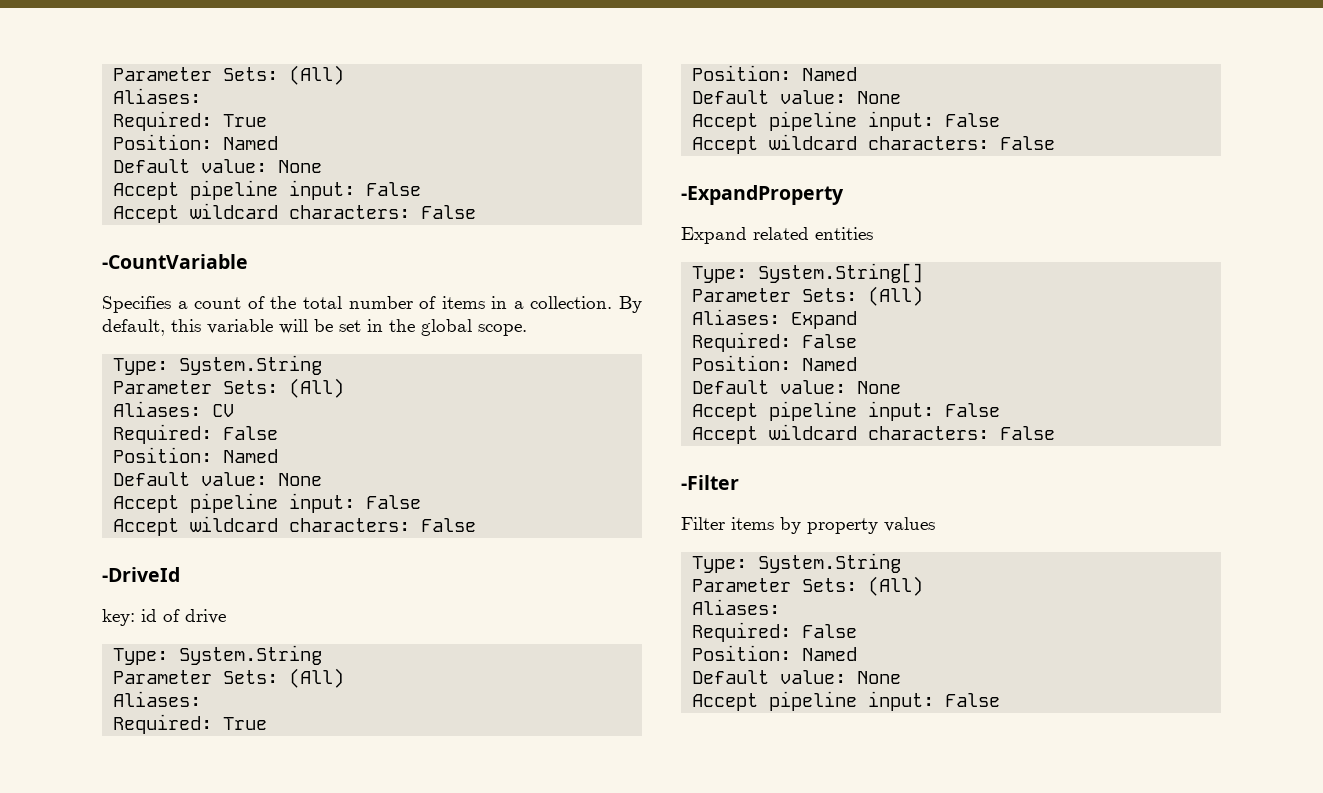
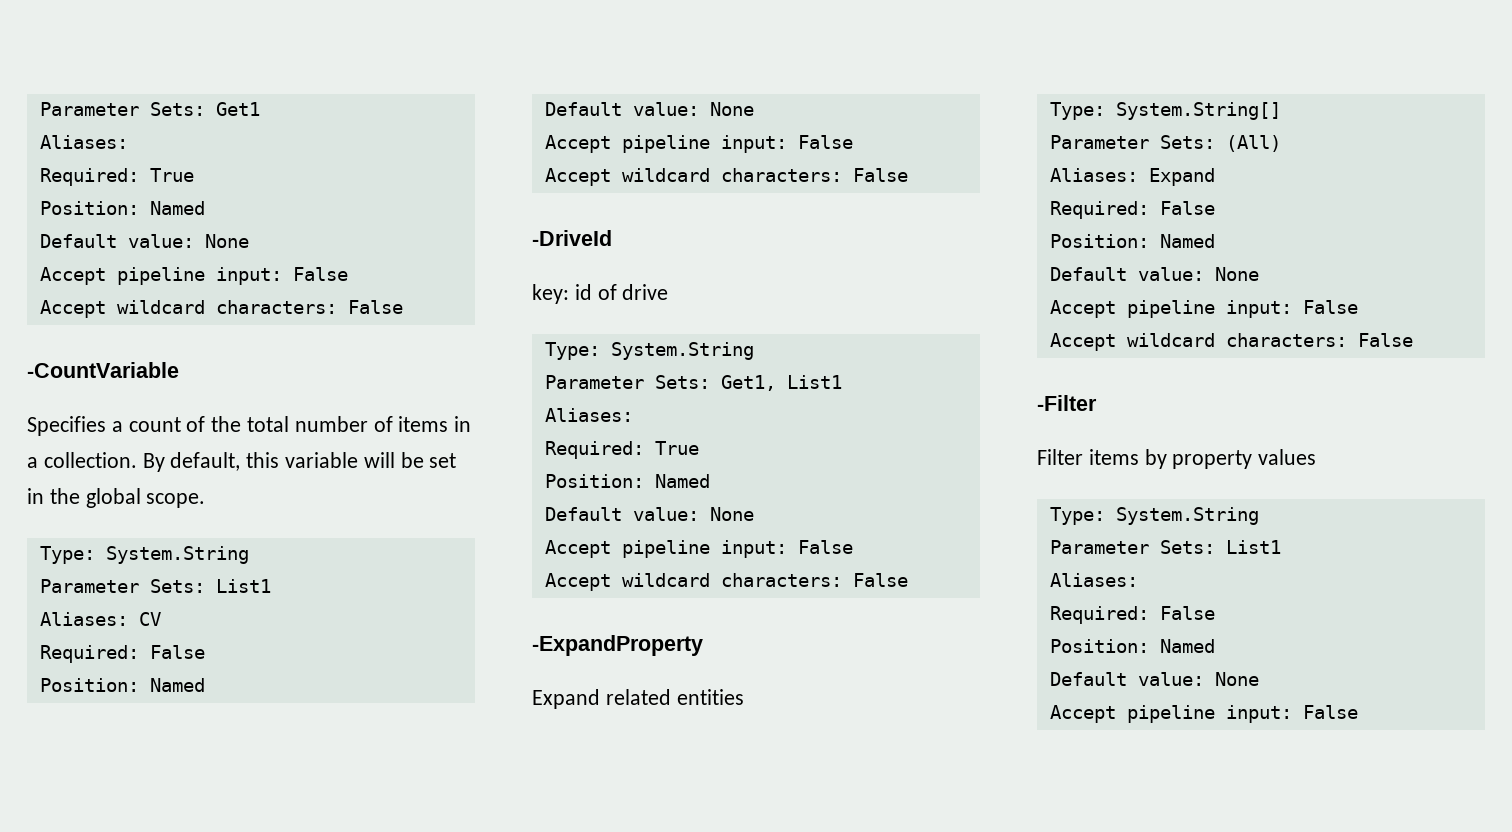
[113,65,345,85] Parameter Sets: (All) -> [39,102,260,116] Parameter Sets: Get1
[289,378,345,398] (All) -> [215,579,271,593] List1
[289,668,345,688] (All) -> [720,375,842,391] Get1, List1
[868,576,924,596] (All) -> [1225,540,1281,554] List1

